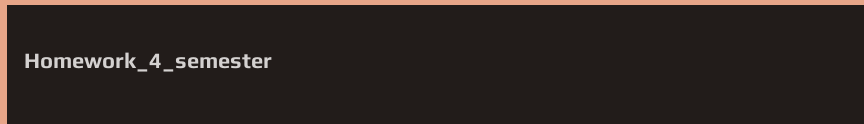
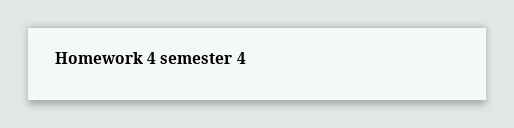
[24,52,272,72] Homework_4_semester -> [55,52,246,64] Homework 4 semester 4

